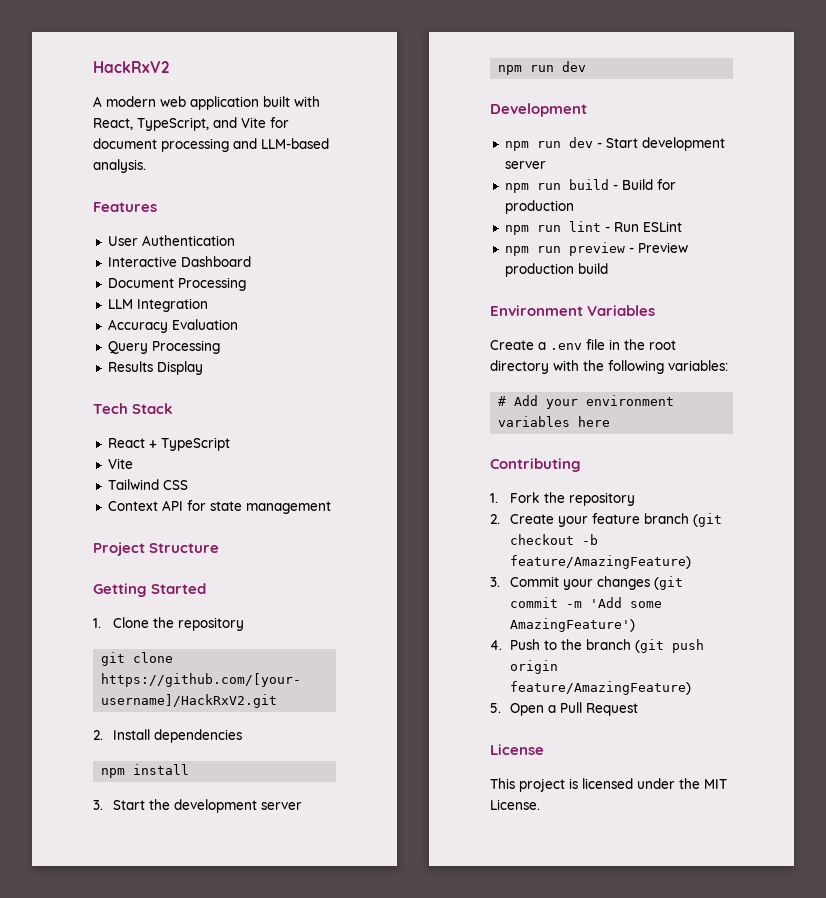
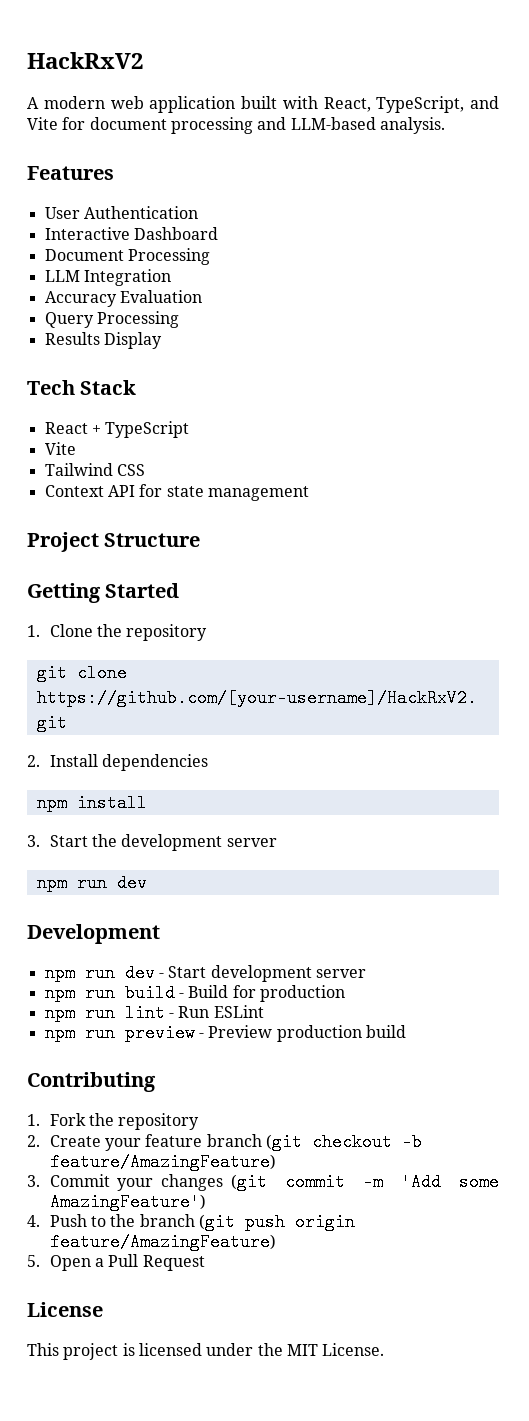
[490,305,656,316] [490,339,676,350] [490,360,728,374] [498,395,675,409] [498,416,611,427] // Environment Variables // Create a .env file in the root directory with the following variables: // # Add your environment variables here -> (406, 1031) none

